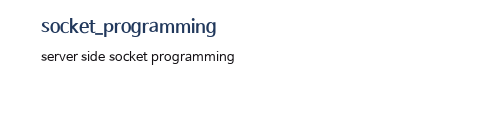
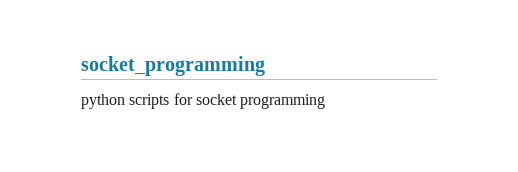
[41,51,106,61] server side -> [81,93,193,109] python scripts for

